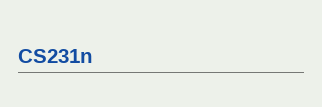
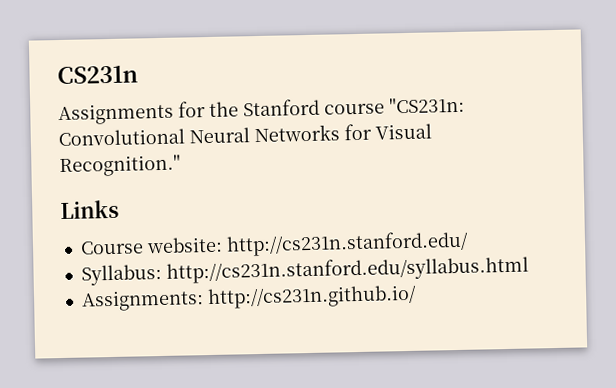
(93, 56) none -> [58,96,465,126] [58,123,432,147] [59,154,181,178] [60,199,119,220] [79,230,469,257] [80,255,529,286] [80,284,417,312] // Assignments for the Stanford course "CS231n: Convolutional Neural Networks for Visual Recognition." // Links // Course website: http://cs231n.stanford.edu/ // Syllabus: http://cs231n.stanford.edu/syllabus.html // Assignments: http://cs231n.github.io/

